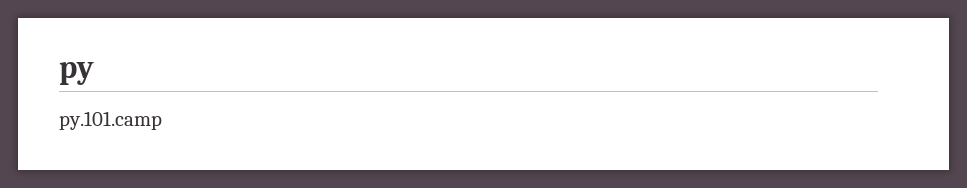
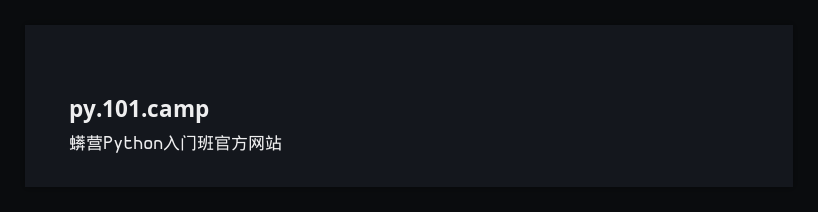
[59,62,94,85] [59,111,162,130] py // py.101.camp -> [69,100,209,123] [69,135,282,153] py.101.camp // 蠎营Python入门班官方网站

